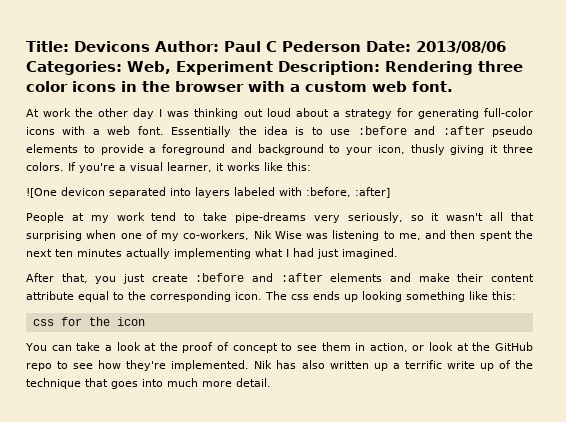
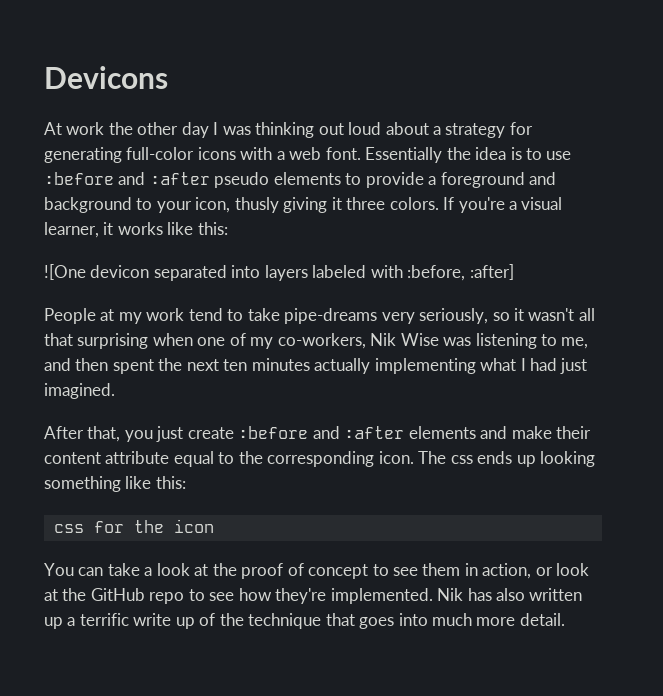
[26,41,69,52] Title: -> (44, 77) none
[155,41,506,53] [26,61,523,75] [26,81,453,92] Author: Paul C Pederson Date: 2013/08/06 Categories: Web, Experiment Description: Rendering three color icons in the browser with a custom web font. -> (168, 77) none

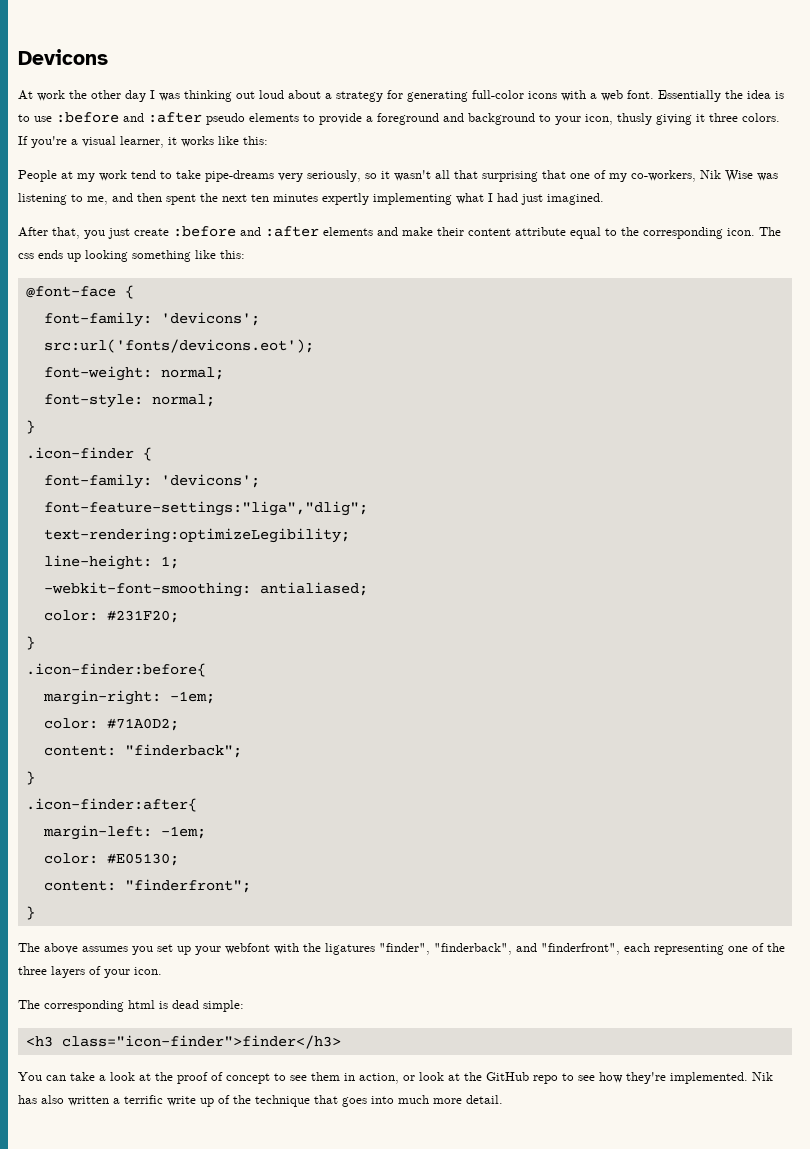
[44,264,514,281] // ![One devicon separated into layers labeled with :before, :after] -> (268, 140) none
[152,333,193,346] when -> [542,170,566,179] that
[314,358,371,374] actually -> [322,193,369,205] expertly
[53,519,214,533] css for the icon -> [25,285,134,299] [43,312,260,327] [43,339,314,353] [43,366,224,381] [43,394,215,408] [25,420,35,434] [25,447,152,461] [43,474,260,489] [43,501,368,516] [43,528,350,543] [43,555,179,570] [43,582,368,597] [43,610,179,623] [25,636,35,650] [25,663,206,677] [42,690,215,705] [43,718,179,731] [43,744,242,758] [25,771,35,785] [25,798,197,812] [42,825,206,840] [43,853,179,866] [43,879,251,893] [25,906,35,920] [18,943,785,955] [18,966,162,978] [18,1000,244,1012] [25,1035,341,1049] @font-face { // font-family: 'devicons'; // src:url('fonts/devicons.eot'); // font-weight: normal; // font-style: normal; // } // .icon-finder { // font-family: 'devicons'; // font-feature-settings:"liga","dlig"; // text-rendering:optimizeLegibility; // line-height: 1; // -webkit-font-smoothing: antialiased; // color: #231F20; // } // .icon-finder:before{ // margin-right: -1em; // color: #71A0D2; // content: "finderback"; // } // .icon-finder:after{ // margin-left: -1em; // color: #E05130; // content: "finderfront"; // } // The above assumes you set up your webfont with the ligatures "finder", "finderback", and "finderfront", each representing one of the three layers of your icon. // The corresponding html is dead simple: // <h3 class="icon-finder">finder</h3>
[44,617,63,629] up -> (109, 1101) none

